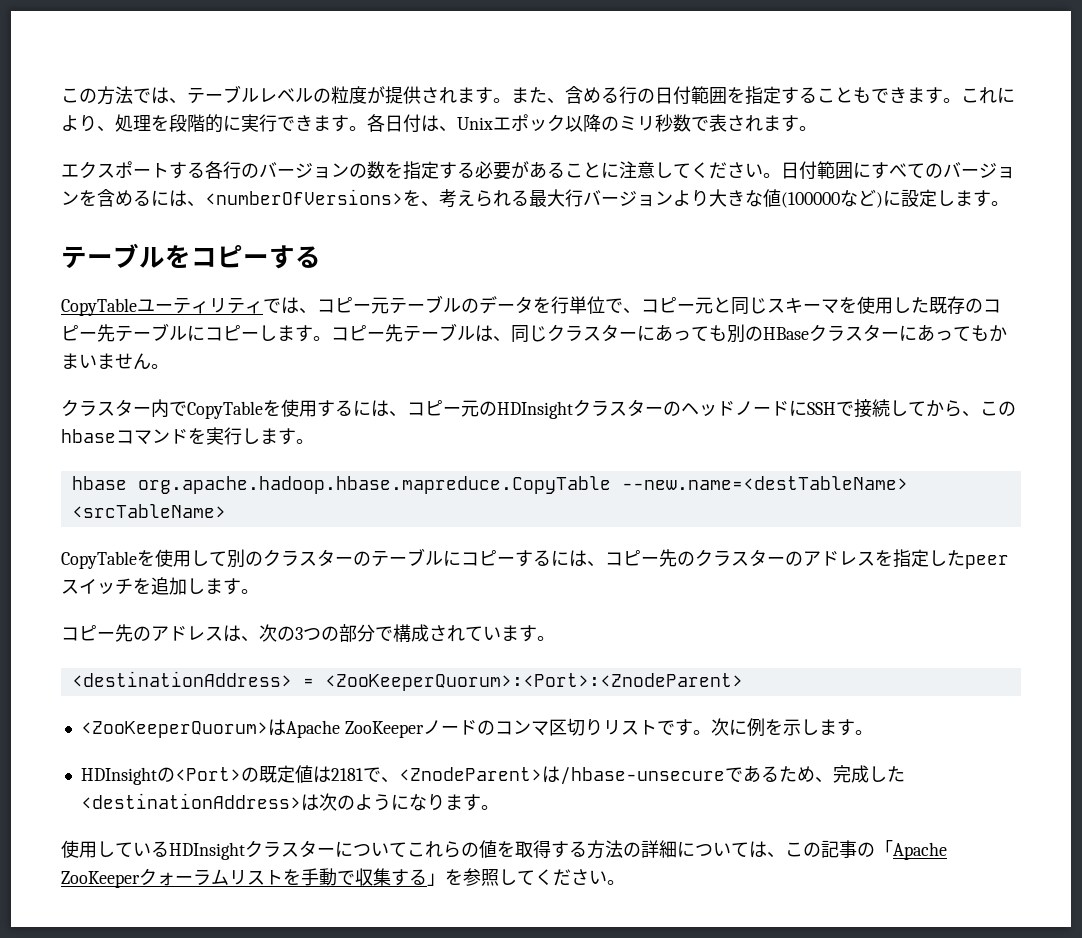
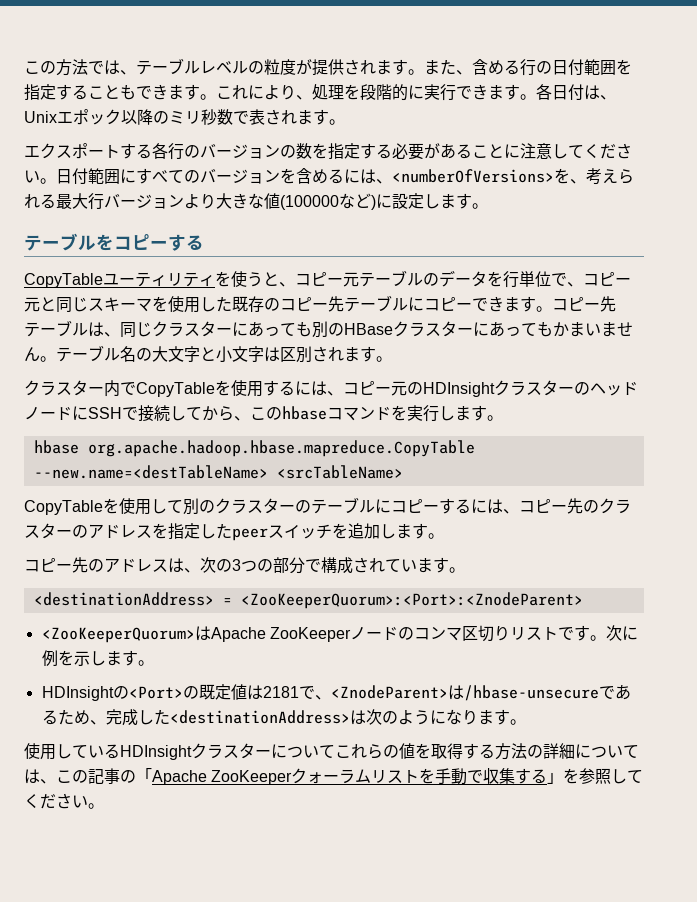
[263,297,299,314] では -> [215,271,279,287] を使うと
[259,325,277,341] し -> [472,296,504,312] でき
(169, 366) none -> [56,345,392,363] テーブル名の大文字と小文字は区別されます。

